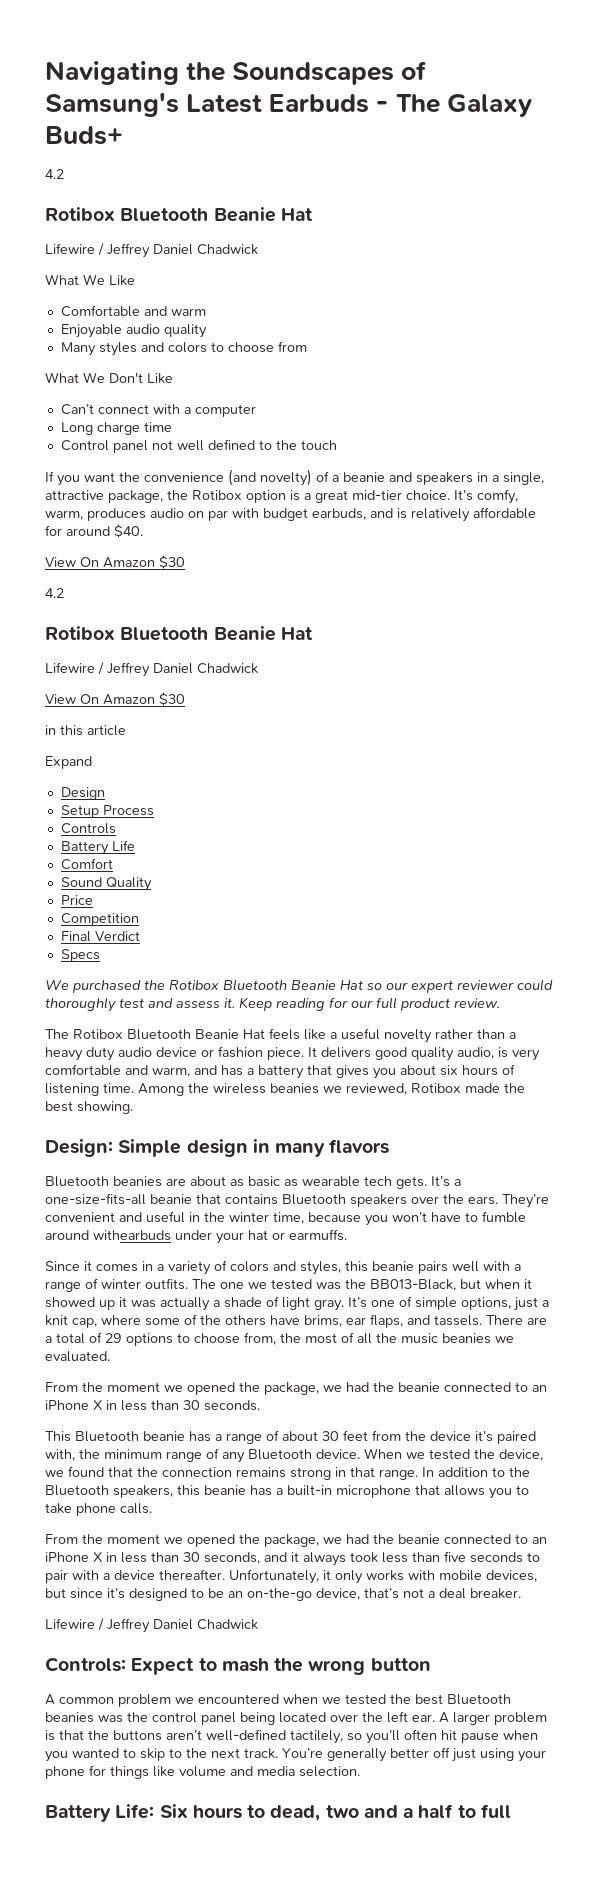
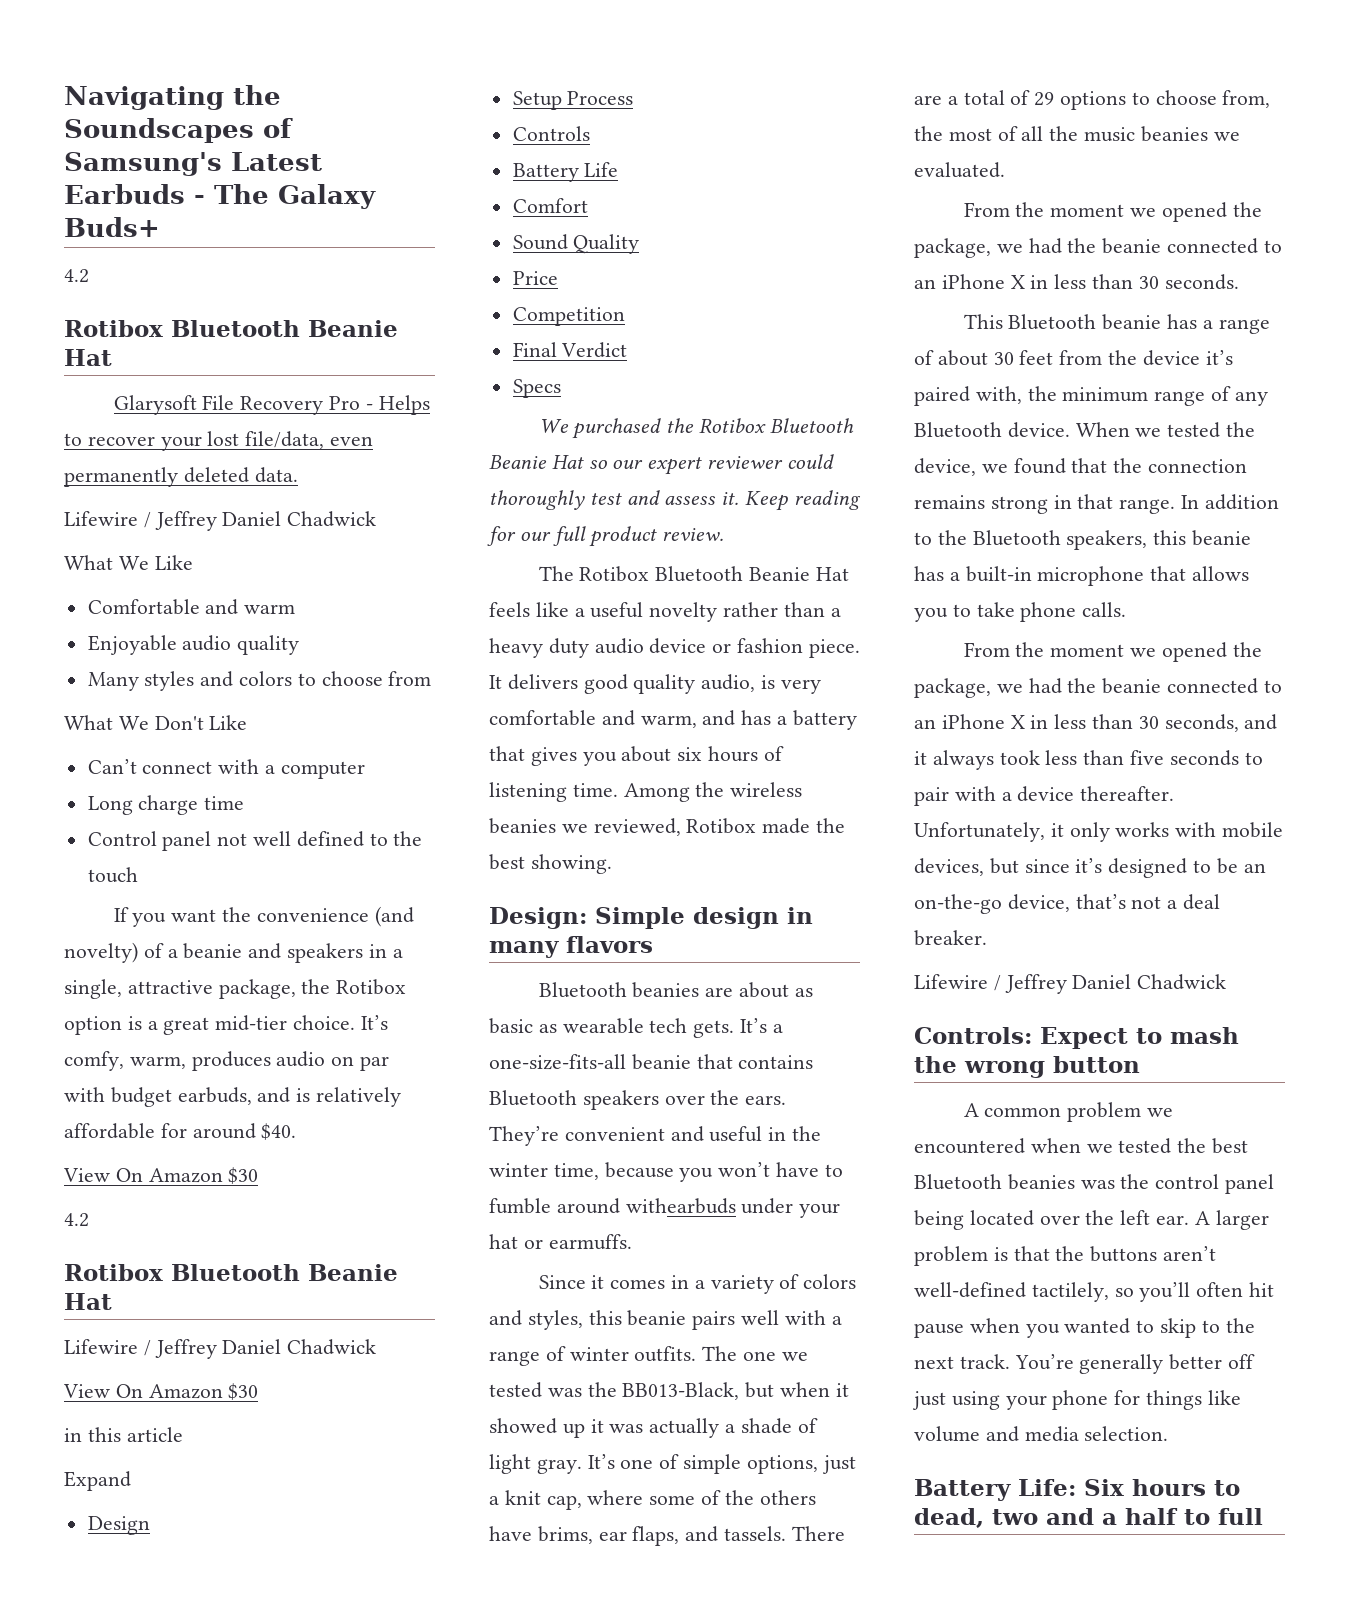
(313, 214) none -> [113,395,430,415] [64,431,374,451] [64,467,298,487] // Glarysoft File Recovery Pro - Helps to recover your lost file/data, even permanently deleted data.

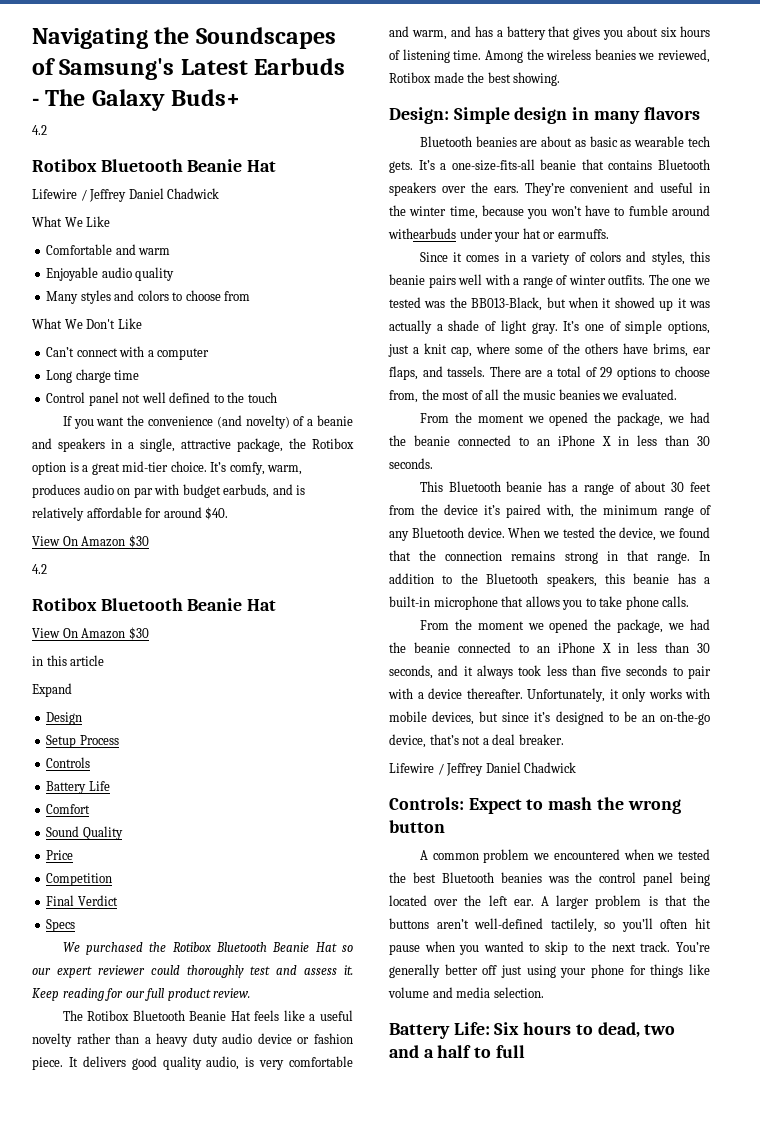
[113,395,430,415] [64,431,374,451] [64,467,298,487] // Glarysoft File Recovery Pro - Helps to recover your lost file/data, even permanently deleted data. -> (277, 166) none
[64,1339,377,1359] // Lifewire / Jeffrey Daniel Chadwick -> (277, 605) none

